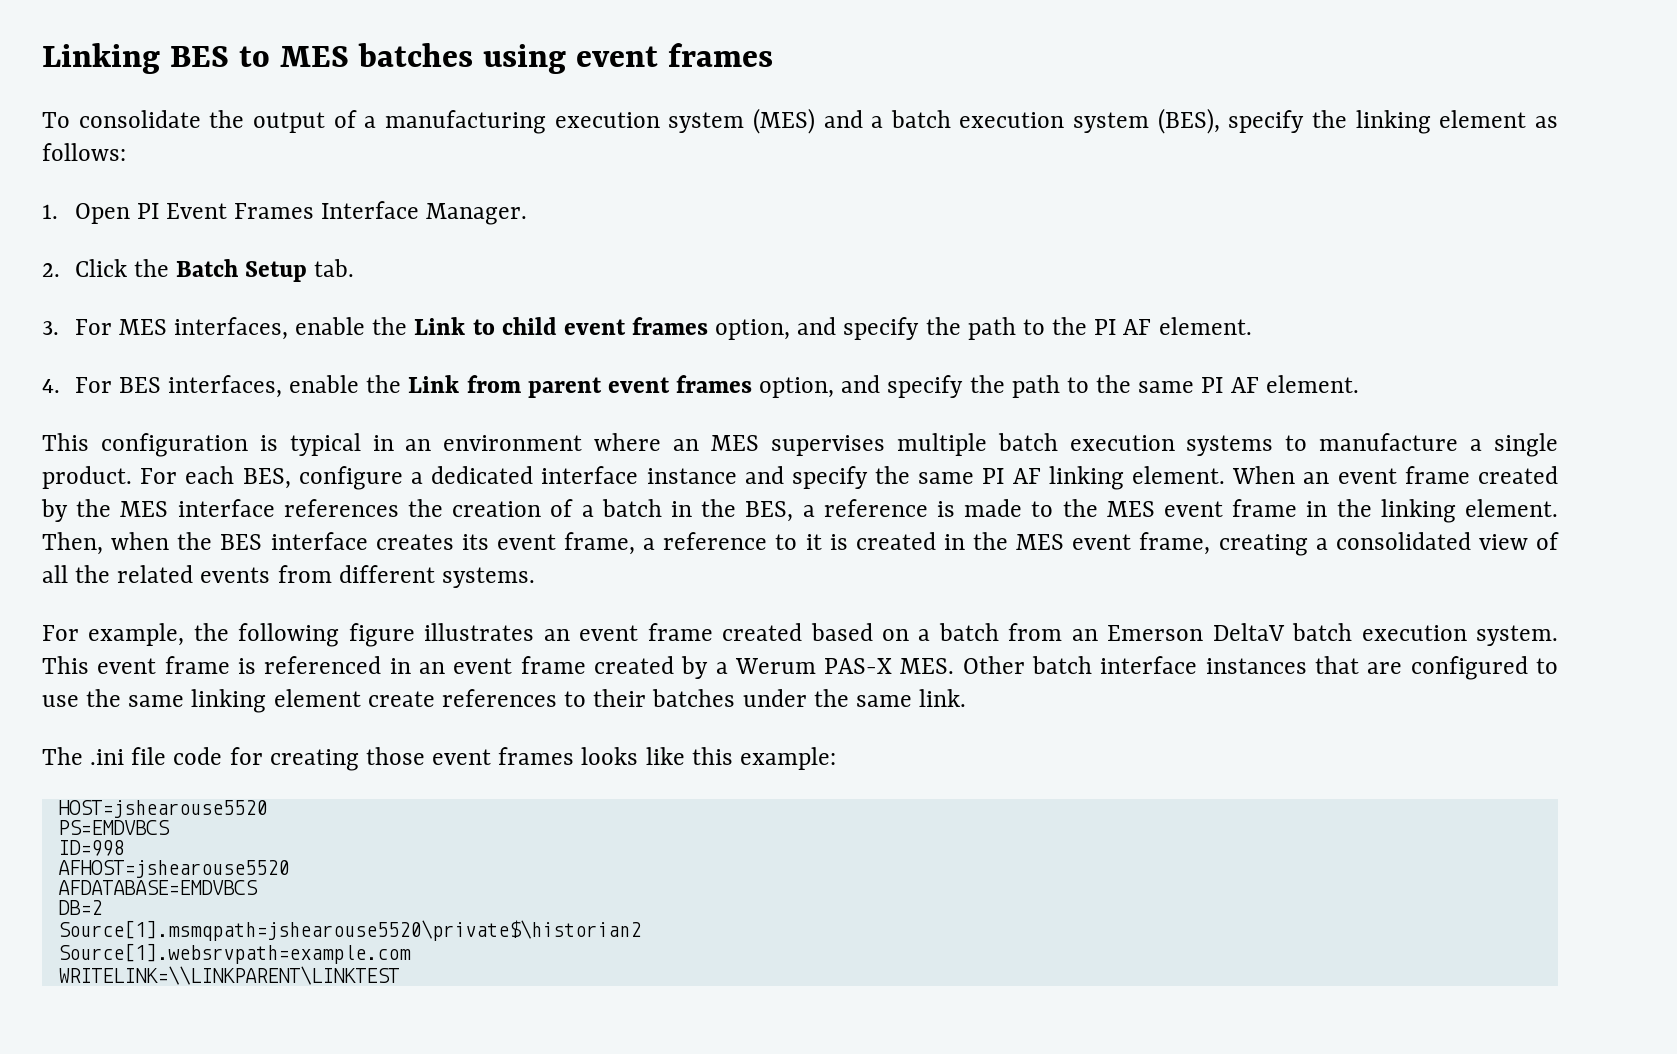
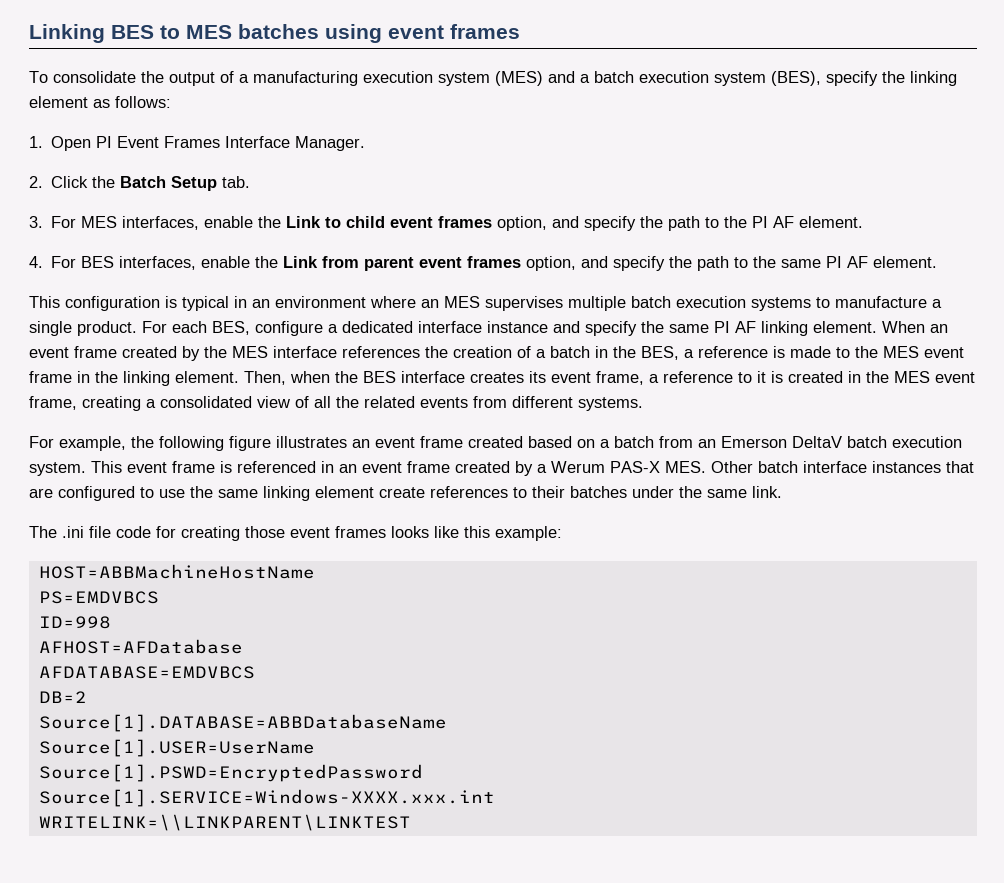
[57,800,267,818] HOST=jshearouse5520 -> [38,564,315,579] HOST=ABBMachineHostName
[57,860,289,878] AFHOST=jshearouse5520 -> [38,639,243,654] AFHOST=AFDatabase
[57,920,641,941] [57,943,411,964] Source[1].msmqpath=jshearouse5520\private$\historian2 // Source[1].websrvpath=example.com -> [38,714,447,732] [38,739,315,757] [38,764,423,782] [38,789,495,807] Source[1].DATABASE=ABBDatabaseName // Source[1].USER=UserName // Source[1].PSWD=EncryptedPassword // Source[1].SERVICE=Windows-XXXX.xxx.int

